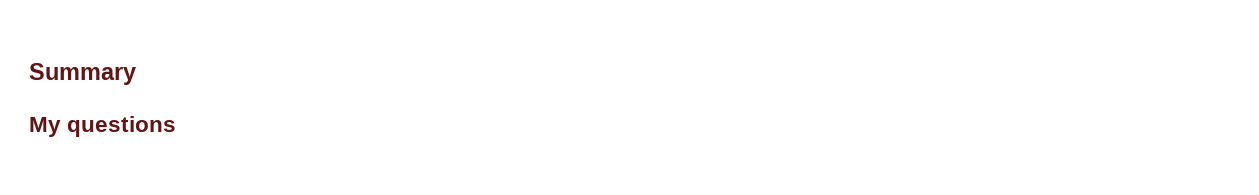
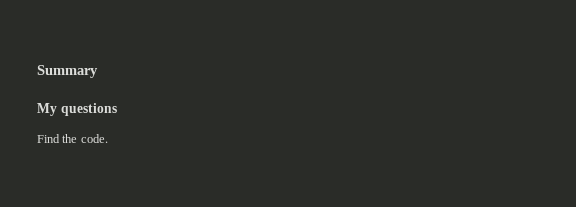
(177, 126) none -> [37,134,108,143] // Find the code.

